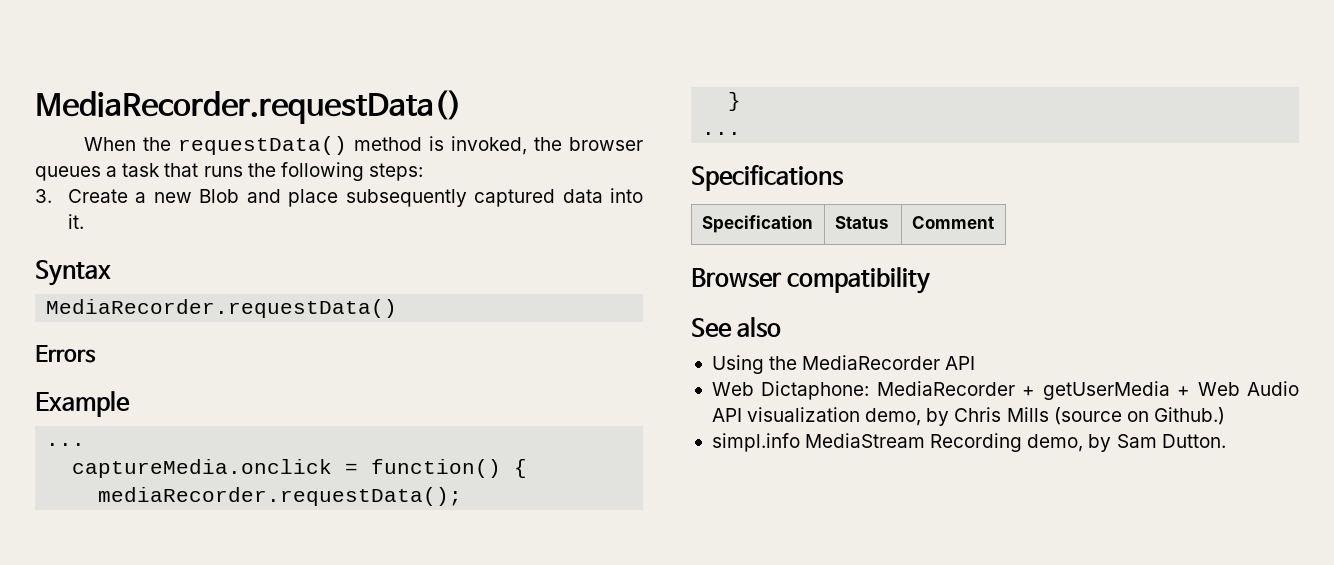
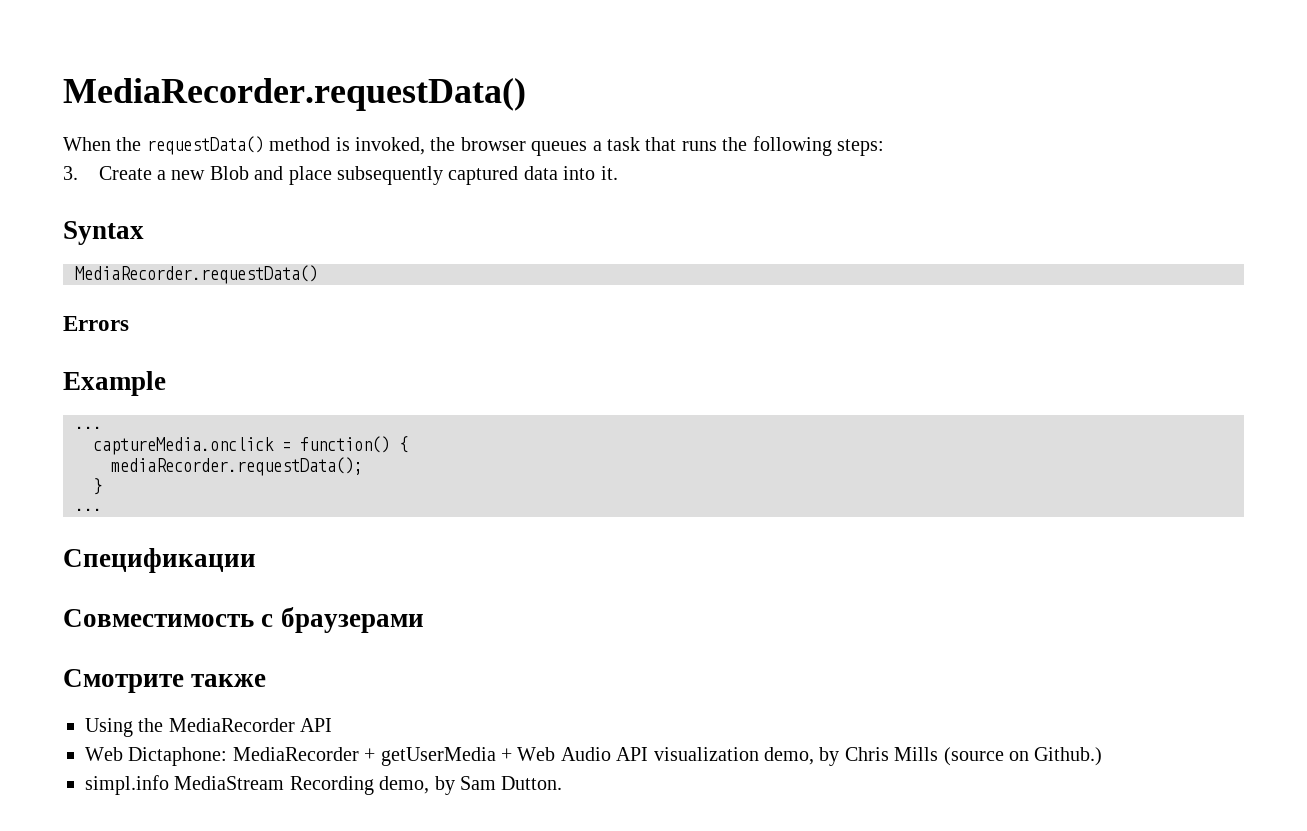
[691,165,844,191] [701,215,813,233] [834,216,889,229] [911,216,994,229] [691,267,931,294] [691,317,782,338] Specifications // Specification | Status | Comment // Browser compatibility // See also -> [63,548,256,573] [63,607,424,633] [63,669,267,693] Спецификации // Совместимость с браузерами // Смотрите также

